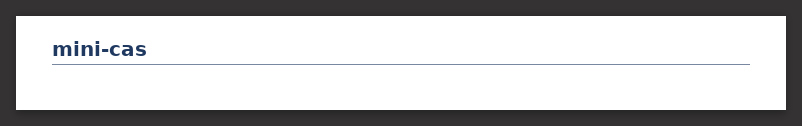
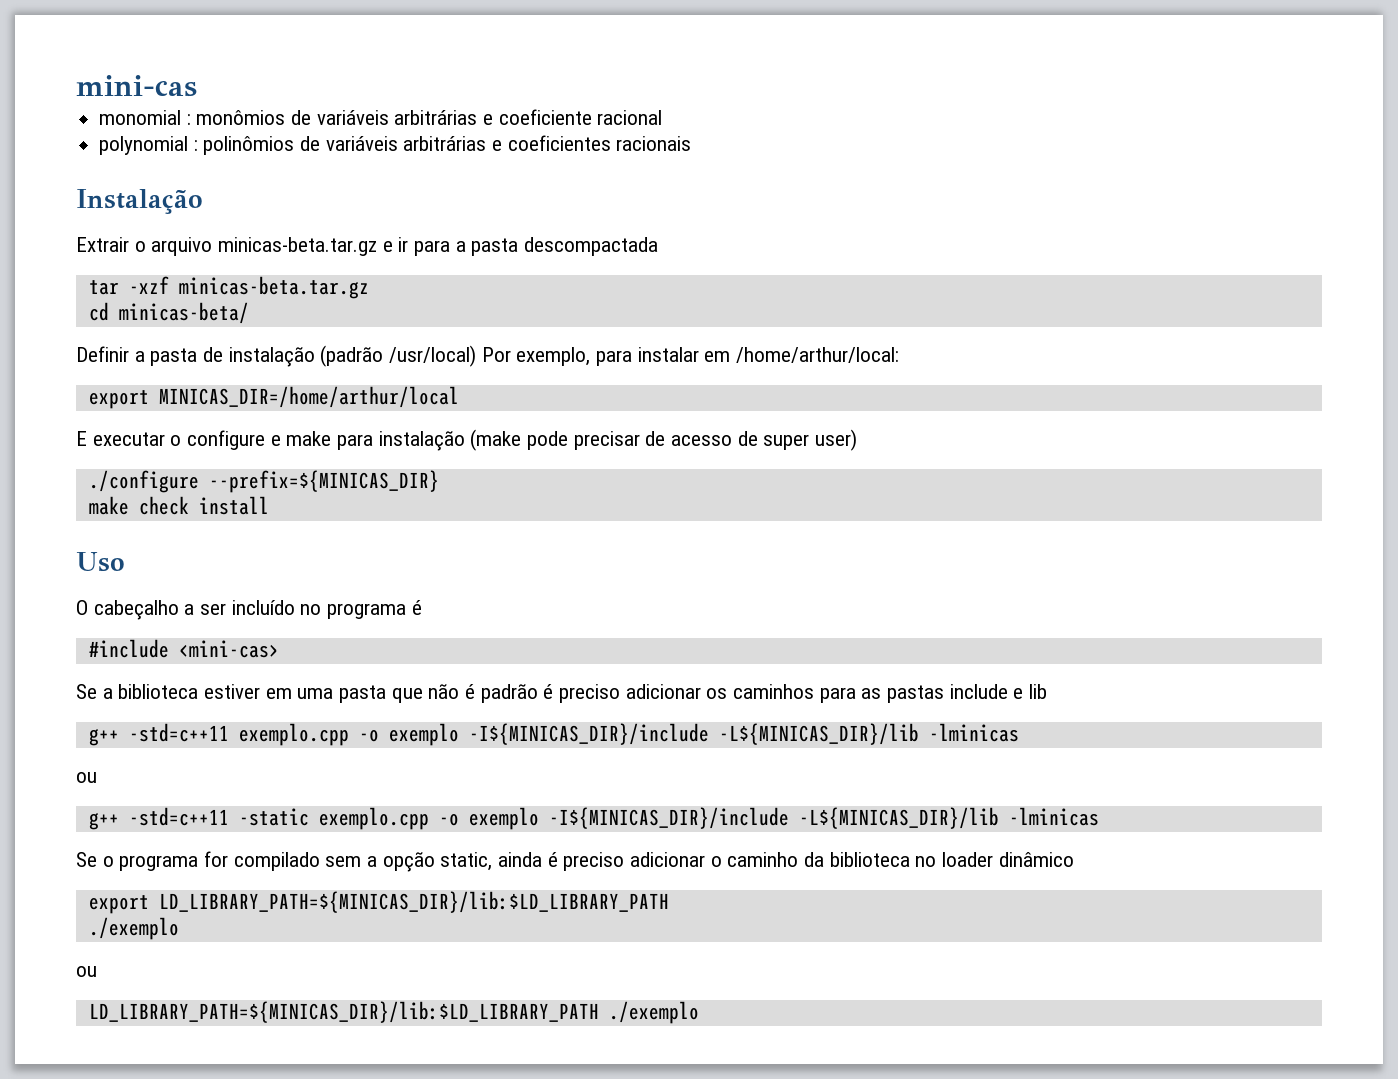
(147, 48) none -> [99,109,663,125] [99,135,692,155] [76,189,203,214] [76,237,659,256] [88,276,369,299] [88,302,249,324] [76,345,900,367] [88,386,459,409] [76,429,858,451] [88,470,439,493] [88,496,269,515] [76,552,125,572] [76,600,422,620] [88,639,279,658] [76,684,1048,703] [88,723,1019,746] [76,772,97,783] [88,807,1099,830] [76,851,1074,872] [88,891,669,914] [88,917,179,940] [76,966,97,977] [88,1001,699,1024] // monomial : monômios de variáveis arbitrárias e coeficiente racional // polynomial : polinômios de variáveis arbitrárias e coeficientes racionais // Instalação // Extrair o arquivo minicas-beta.tar.gz e ir para a pasta descompactada // tar -xzf minicas-beta.tar.gz // cd minicas-beta/ // Definir a pasta de instalação (padrão /usr/local) Por exemplo, para instalar em /home/arthur/local: // export MINICAS_DIR=/home/arthur/local // E executar o configure e make para instalação (make pode precisar de acesso de super user) // ./configure --prefix=${MINICAS_DIR} // make check install // Uso // O cabeçalho a ser incluído no programa é // #include <mini-cas> // Se a biblioteca estiver em uma pasta que não é padrão é preciso adicionar os caminhos para as pastas include e lib // g++ -std=c++11 exemplo.cpp -o exemplo -I${MINICAS_DIR}/include -L${MINICAS_DIR}/lib -lminicas // ou // g++ -std=c++11 -static exemplo.cpp -o exemplo -I${MINICAS_DIR}/include -L${MINICAS_DIR}/lib -lminicas // Se o programa for compilado sem a opção static, ainda é preciso adicionar o caminho da biblioteca no loader dinâmico // export LD_LIBRARY_PATH=${MINICAS_DIR}/lib:$LD_LIBRARY_PATH // ./exemplo // ou // LD_LIBRARY_PATH=${MINICAS_DIR}/lib:$LD_LIBRARY_PATH ./exemplo

